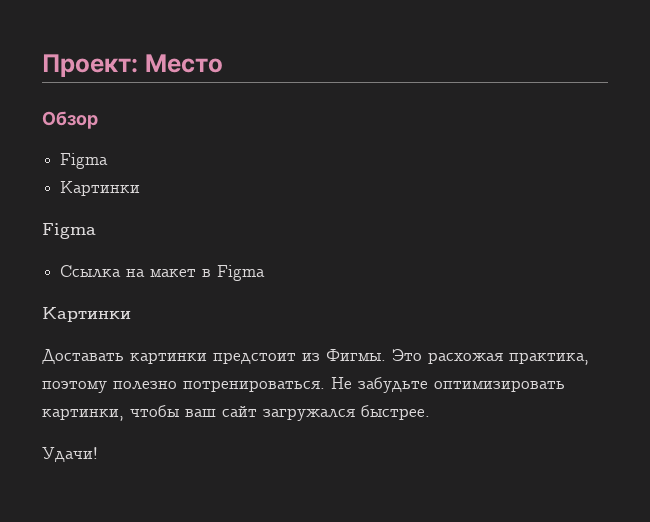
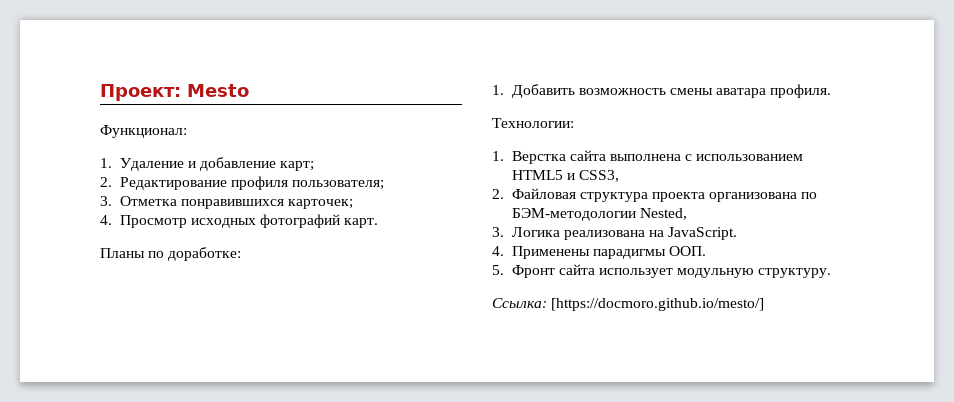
[144,54,223,73] [42,111,98,129] [60,153,109,169] [60,181,141,196] [42,223,96,239] [60,265,266,281] [42,307,131,322] [42,349,589,365] [42,377,565,393] [42,405,430,421] [42,447,98,462] Место // Обзор // Figma // Картинки // Figma // Ссылка на макет в Figma // Картинки // Доставать картинки предстоит из Фигмы. Это расхожая практика, поэтому полезно потренироваться. Не забудьте оптимизировать картинки, чтобы ваш сайт загружался быстрее. // Удачи! -> [187,84,249,97] [100,125,187,138] [100,157,315,171] [100,176,385,190] [100,196,354,209] [100,214,379,228] [100,247,242,261] [492,84,832,98] [492,118,574,128] [492,150,804,164] [511,170,620,182] [492,188,818,202] [511,208,687,221] [492,227,738,240] [492,246,707,259] [492,264,832,278] [492,298,765,311] Mesto // Функционал: // 1. Удаление и добавление карт; // 2. Редактирование профиля пользователя; // 3. Отметка понравившихся карточек; // 4. Просмотр исходных фотографий карт. // Планы по доработке: // 1. Добавить возможность смены аватара профиля. // Технологии: // 1. Верстка сайта выполнена с использованием HTML5 и CSS3, // 2. Файловая структура проекта организована по БЭМ-методологии Nested, // 3. Логика реализована на JavaScript. // 4. Применены парадигмы ООП. // 5. Фронт сайта использует модульную структуру. // Ссылка: [https://docmoro.github.io/mesto/]

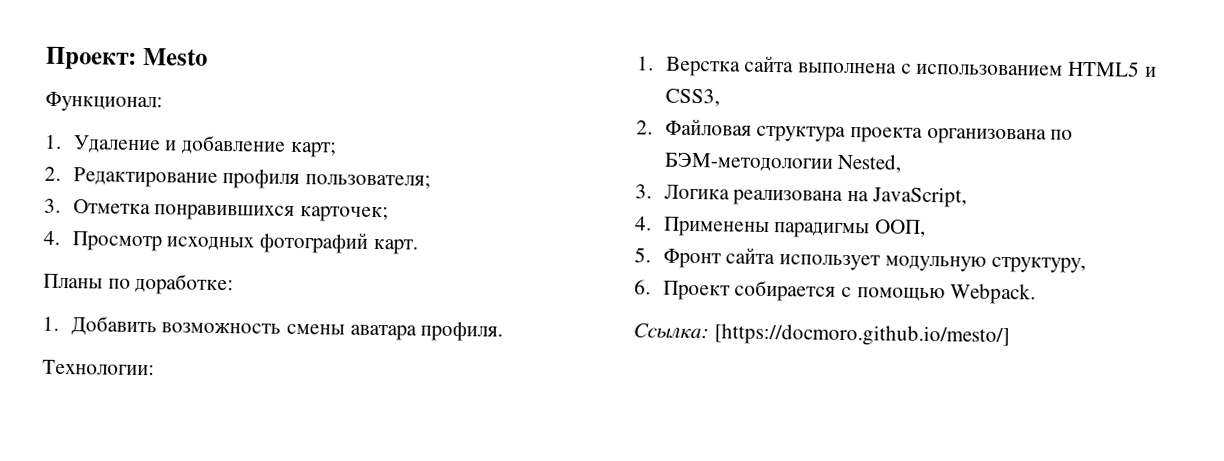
[668,227,738,240] JavaScript. -> [871,186,967,208] JavaScript,
[669,246,707,256] ООП. -> [873,219,926,237] ООП,
[758,268,832,278] структуру. -> [991,256,1087,274] [634,279,1037,305] структуру, // 6. Проект собирается с помощью Webpack.

